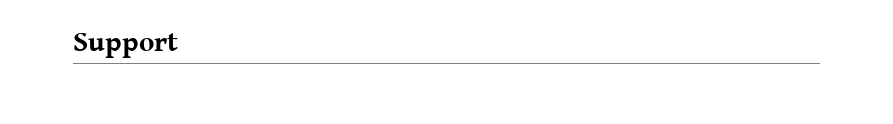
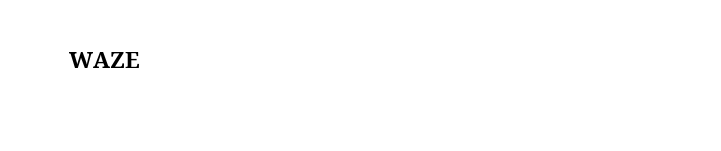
[73,33,178,58] Support -> [69,52,140,68] WAZE

